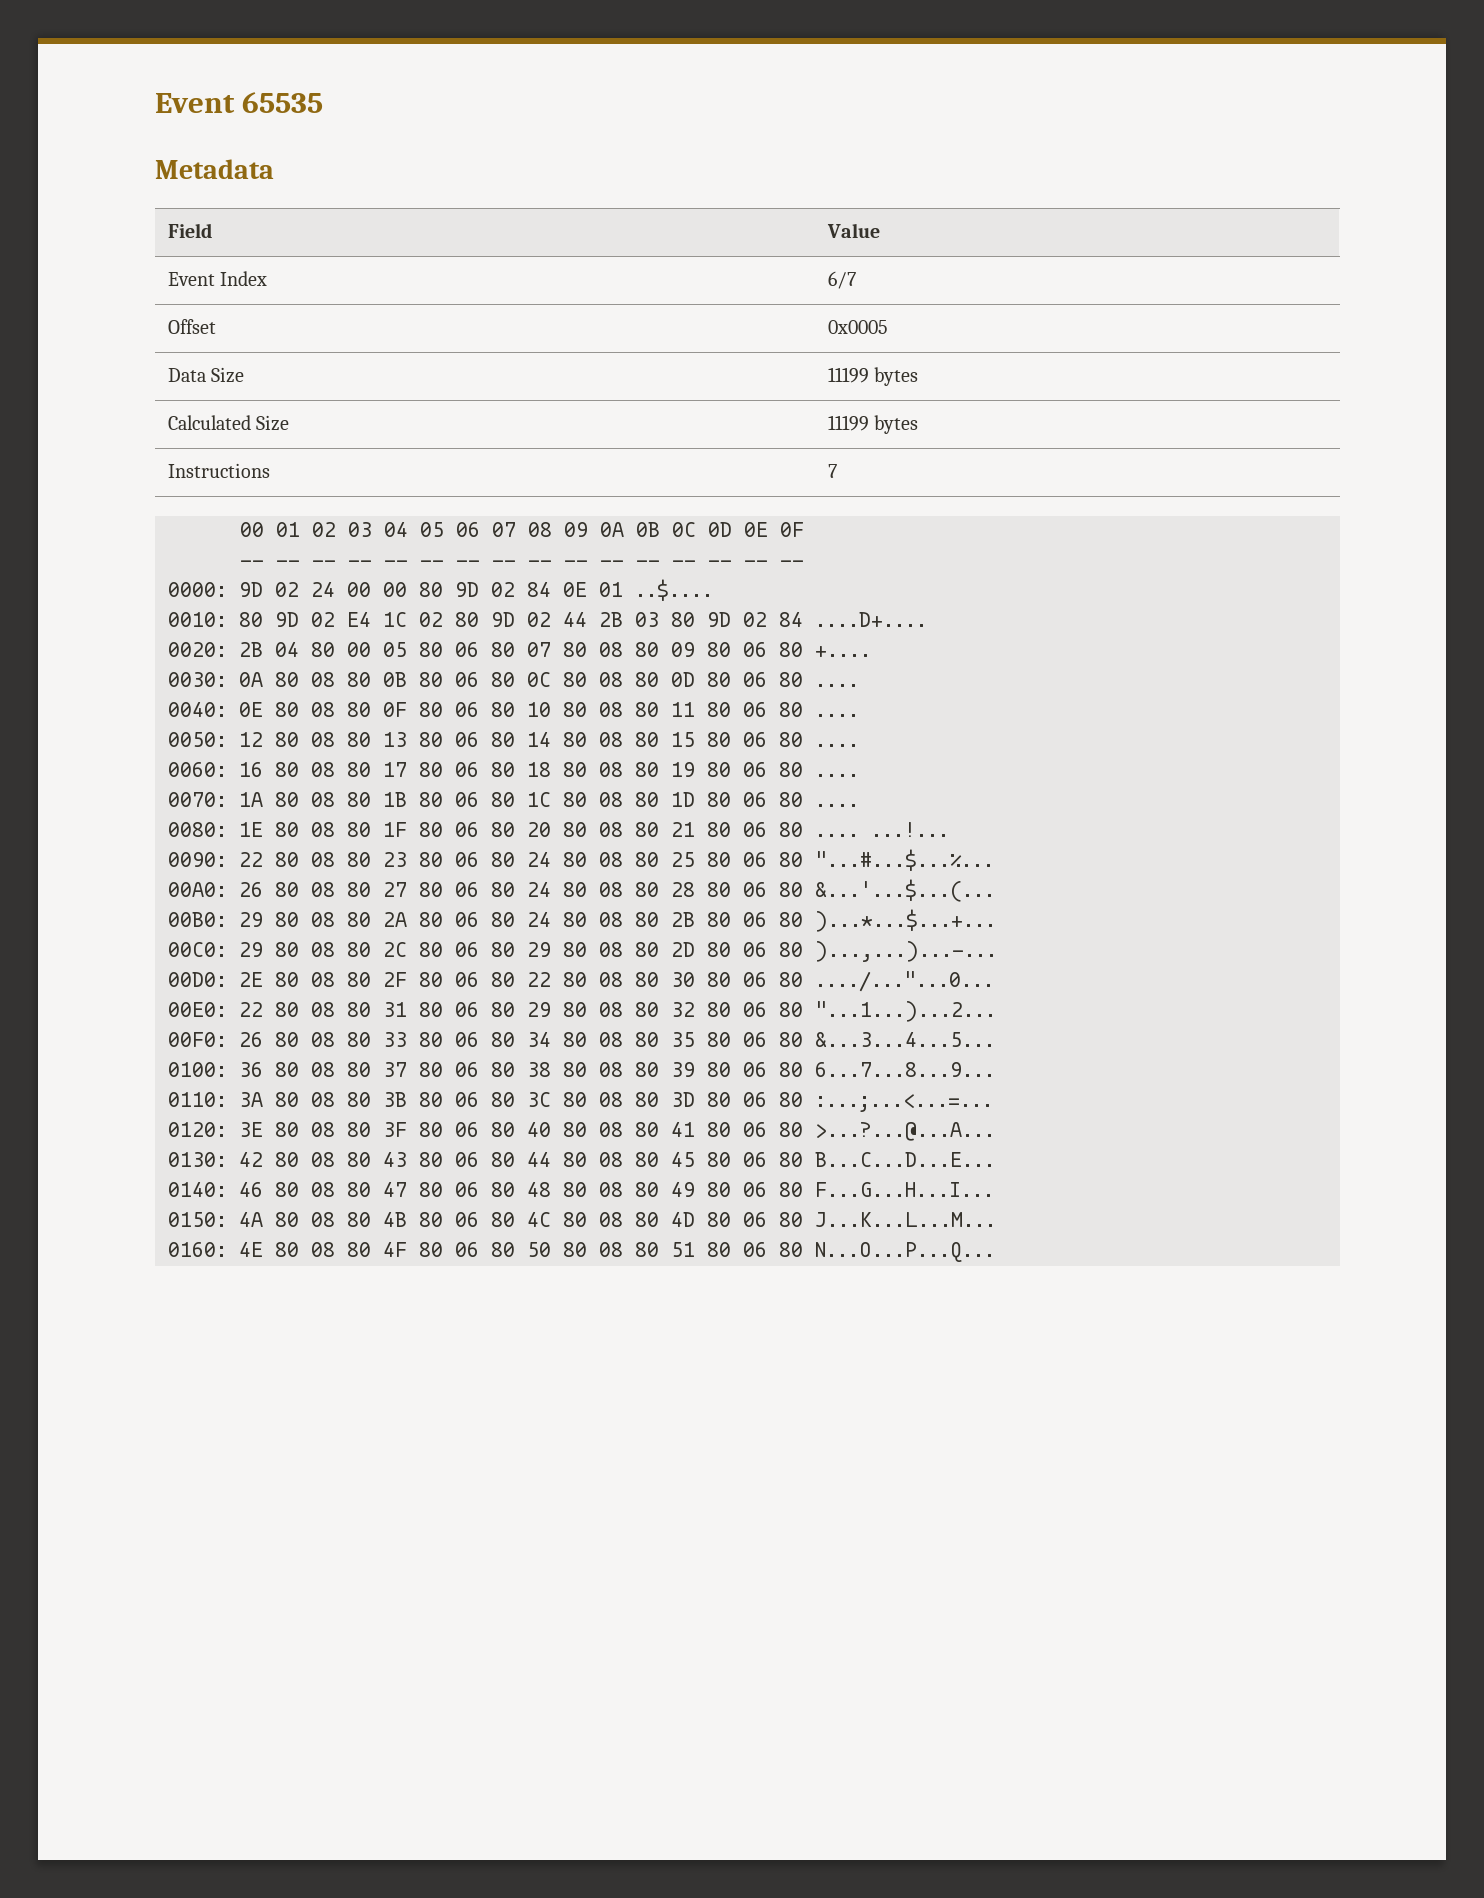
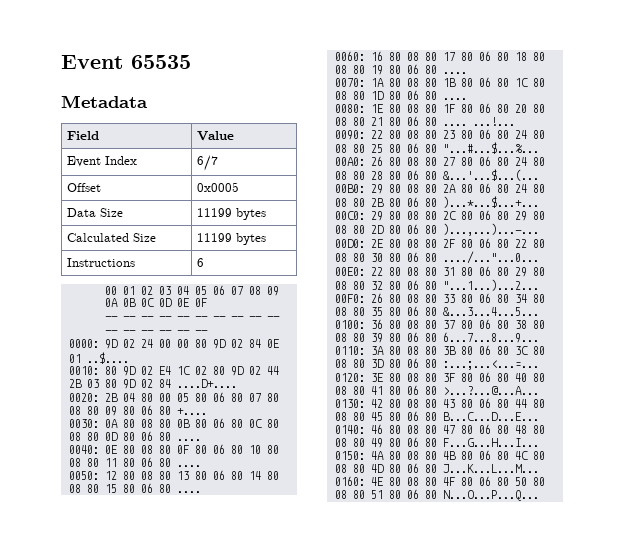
[827,464,837,478] 7 -> [196,258,204,267] 6

